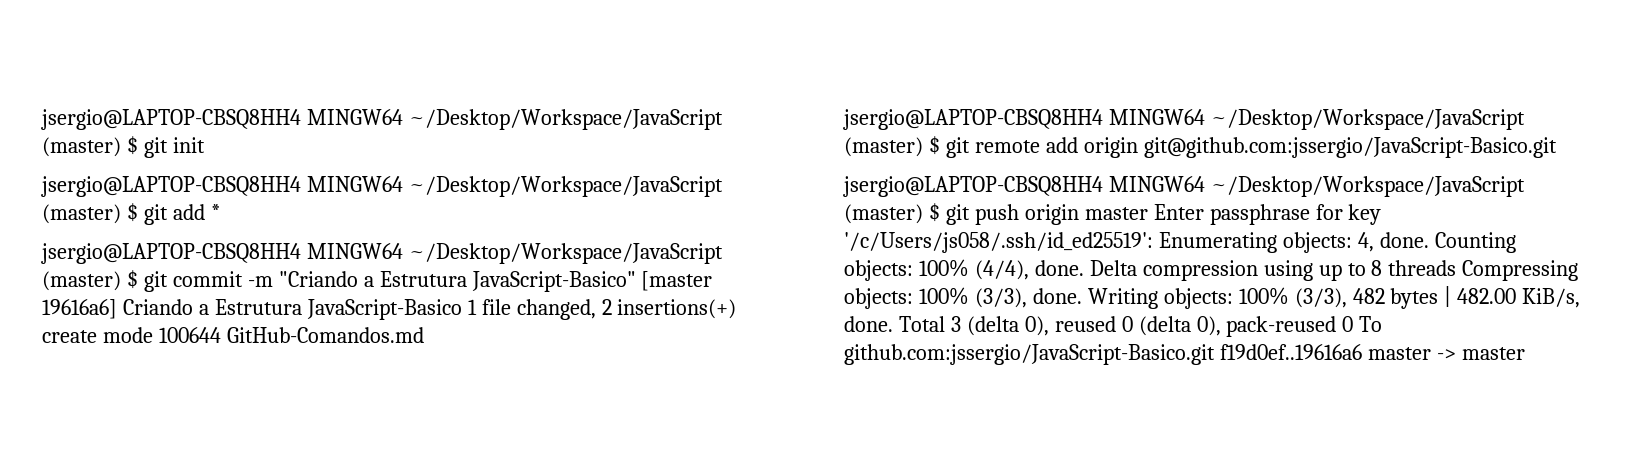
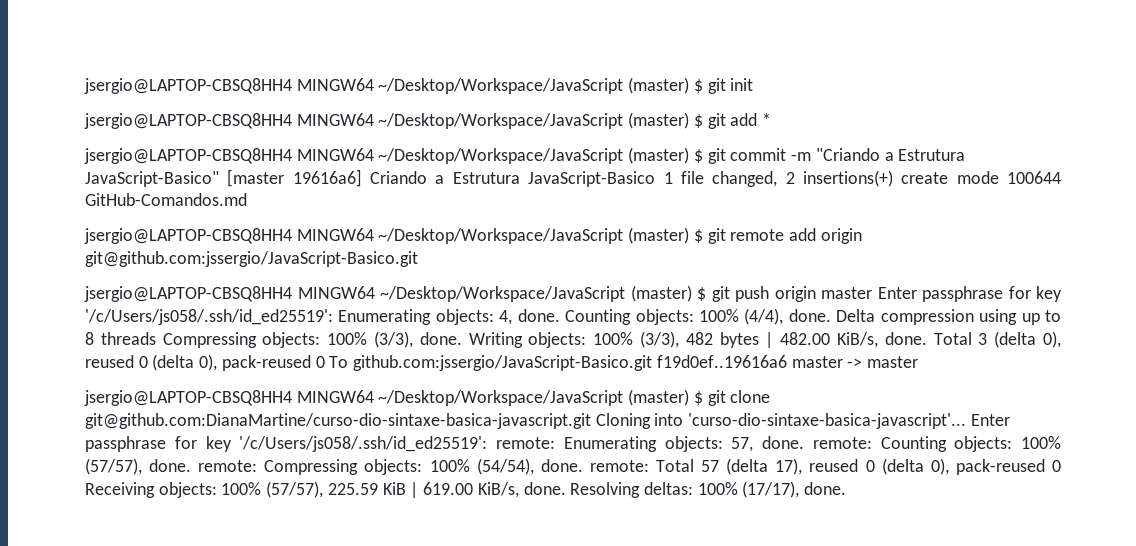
(1525, 353) none -> [84,389,771,406] [85,413,1010,429] [85,436,1061,452] [85,458,1061,475] [85,481,847,498] // jsergio@LAPTOP-CBSQ8HH4 MINGW64 ~/Desktop/Workspace/JavaScript (master) $ git clone git@github.com:DianaMartine/curso-dio-sintaxe-basica-javascript.git Cloning into 'curso-dio-sintaxe-basica-javascript'... Enter passphrase for key '/c/Users/js058/.ssh/id_ed25519': remote: Enumerating objects: 57, done. remote: Counting objects: 100% (57/57), done. remote: Compressing objects: 100% (54/54), done. remote: Total 57 (delta 17), reused 0 (delta 0), pack-reused 0 Receiving objects: 100% (57/57), 225.59 KiB | 619.00 KiB/s, done. Resolving deltas: 100% (17/17), done.

